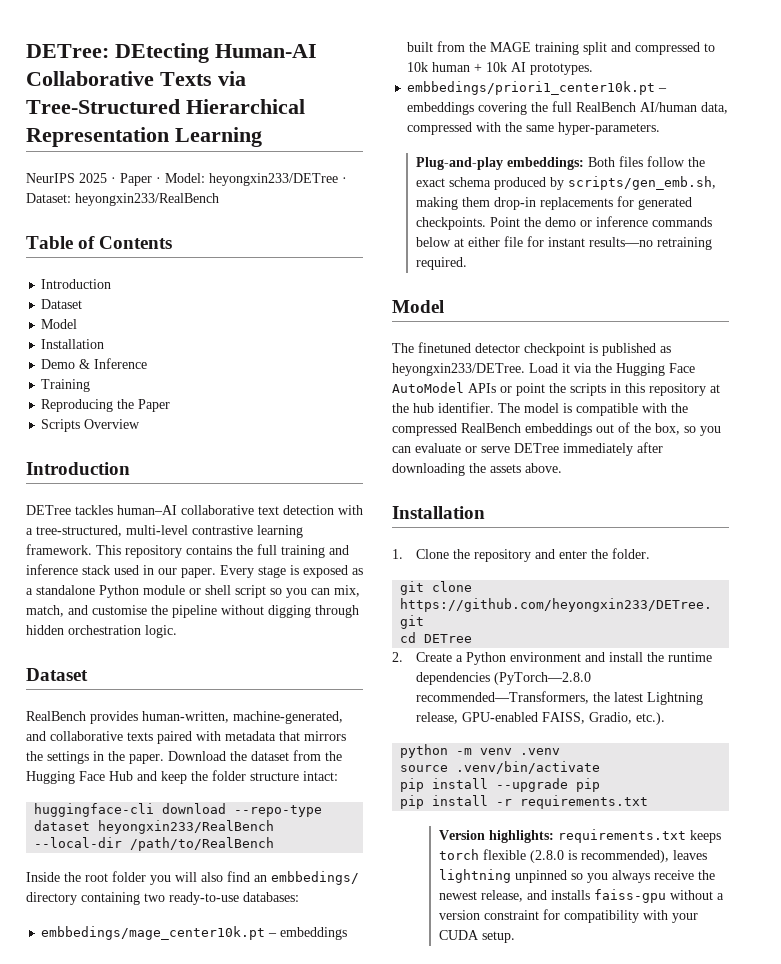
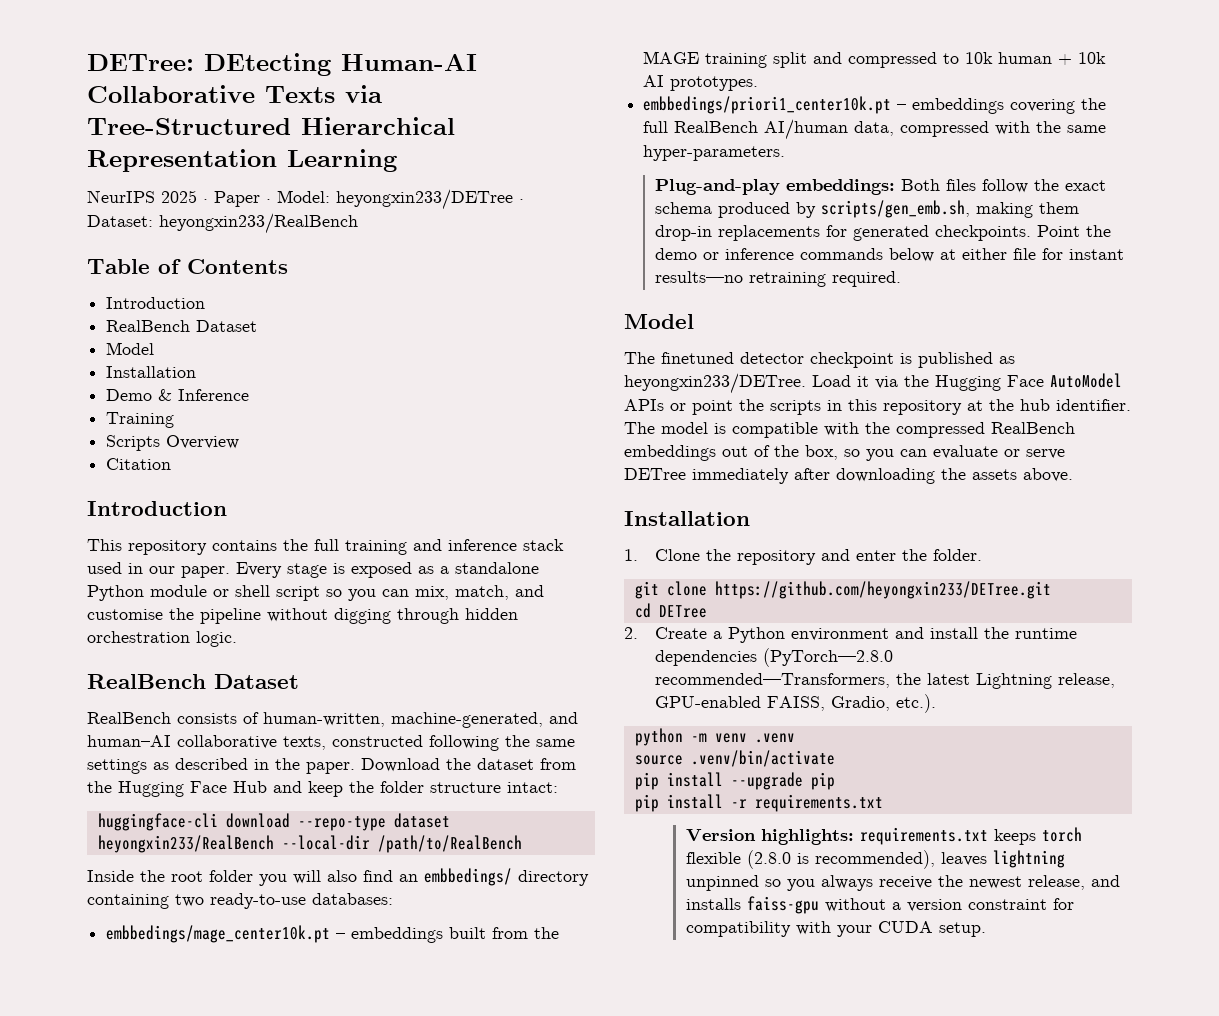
(112, 284) none -> [106,320,191,332] RealBench
[41,399,171,412] // Reproducing the Paper -> (175, 420) none
[26,462,130,475] [26,505,363,515] [26,525,303,538] [26,544,92,555] // Introduction // DETree tackles human–AI collaborative text detection with a tree-structured, multi-level contrastive learning framework. -> [106,458,172,470] [87,501,227,516] // Citation // Introduction //
(177, 631) none -> [87,674,206,689] RealBench
[90,711,138,724] provides -> [177,712,259,724] consists of
[50,731,346,744] [26,751,89,764] collaborative texts paired with metadata that mirrors the settings -> [87,735,575,751] [87,758,248,774] human–AI collaborative texts, constructed following the same settings as described

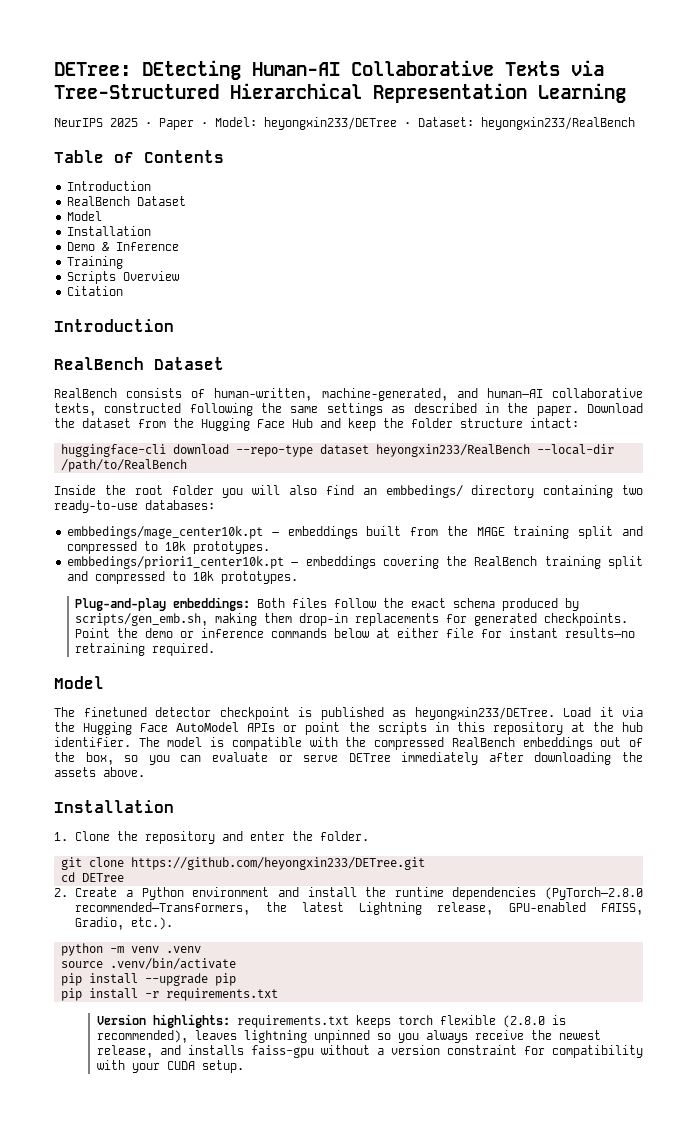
[87,539,564,555] [87,562,539,578] [87,585,544,601] [87,608,518,624] [87,631,237,647] // This repository contains the full training and inference stack used in our paper. Every stage is exposed as a standalone Python module or shell script so you can mix, match, and customise the pipeline without digging through hidden orchestration logic. -> (174, 325) none
[998,52,1107,65] [643,75,665,87] human + 10k AI -> (187, 546) none
[643,119,1107,140] [643,145,786,161] full RealBench AI/human data, compressed with the same hyper-parameters. -> [474,556,643,569] [67,571,299,584] RealBench training split and compressed to 10k prototypes.

